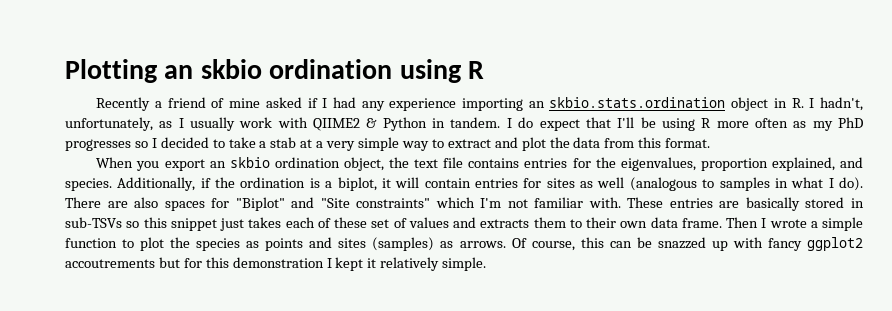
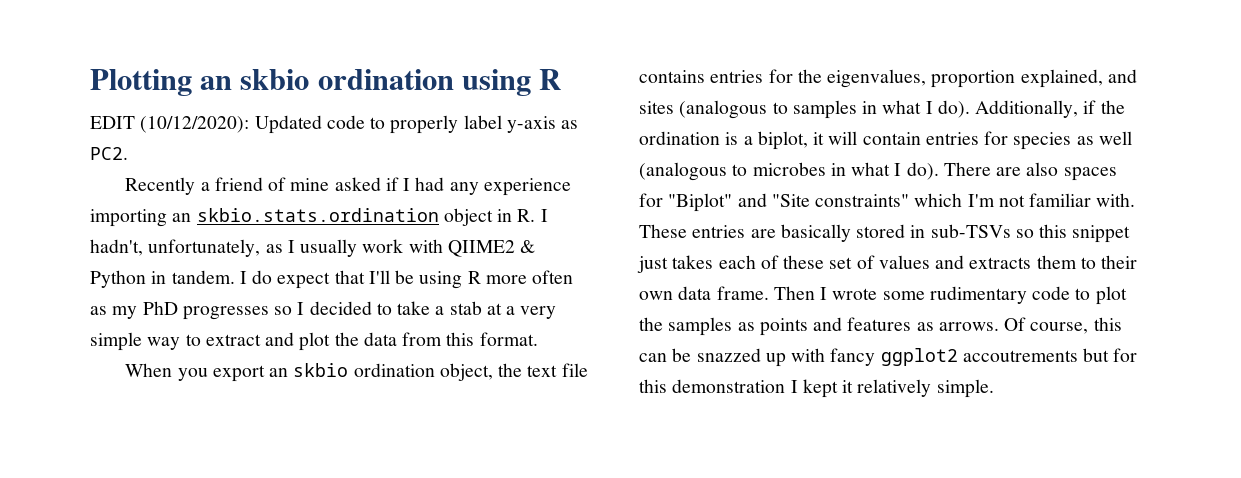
(485, 70) none -> [90,115,579,134] [90,147,128,160] // EDIT (10/12/2020): Updated code to properly label y-axis as PC2.
[65,178,112,191] species. -> [639,100,970,119] sites (analogous to samples in what I do).
[546,178,575,188] sites -> [1013,132,1072,150] species
[719,177,770,191] samples -> [752,162,826,176] microbes
[810,217,863,231] [65,238,117,248] a simple function -> [882,286,1071,304] some rudimentary code
[196,238,241,251] species -> [668,317,733,336] samples
[338,237,435,251] sites (samples) -> [847,317,912,331] features

